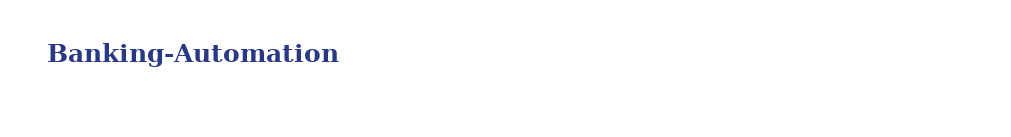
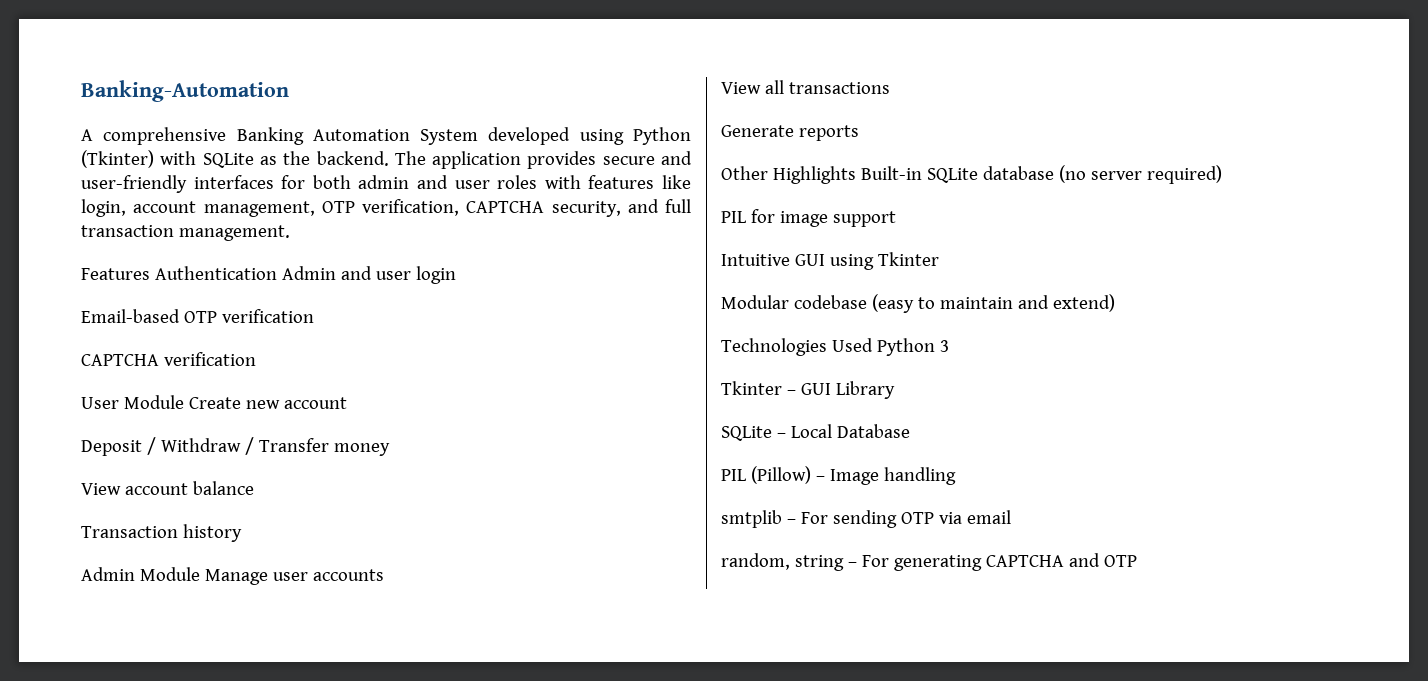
(339, 55) none -> [81,127,691,145] [81,150,692,169] [81,175,692,193] [81,199,691,217] [81,225,290,241] [81,266,456,284] [81,309,314,323] [81,352,256,366] [81,395,347,409] [81,437,390,456] [81,481,254,495] [81,524,242,542] [81,567,384,585] [721,80,890,94] [721,125,859,141] [721,165,1222,184] [721,209,896,227] [721,252,939,270] [721,294,1115,313] [721,338,949,356] [721,381,895,399] [721,424,910,441] [721,466,956,485] [721,510,1011,528] [721,553,1137,571] // A comprehensive Banking Automation System developed using Python (Tkinter) with SQLite as the backend. The application provides secure and user-friendly interfaces for both admin and user roles with features like login, account management, OTP verification, CAPTCHA security, and full transaction management. // Features Authentication Admin and user login // Email-based OTP verification // CAPTCHA verification // User Module Create new account // Deposit / Withdraw / Transfer money // View account balance // Transaction history // Admin Module Manage user accounts // View all transactions // Generate reports // Other Highlights Built-in SQLite database (no server required) // PIL for image support // Intuitive GUI using Tkinter // Modular codebase (easy to maintain and extend) // Technologies Used Python 3 // Tkinter – GUI Library // SQLite – Local Database // PIL (Pillow) – Image handling // smtplib – For sending OTP via email // random, string – For generating CAPTCHA and OTP

